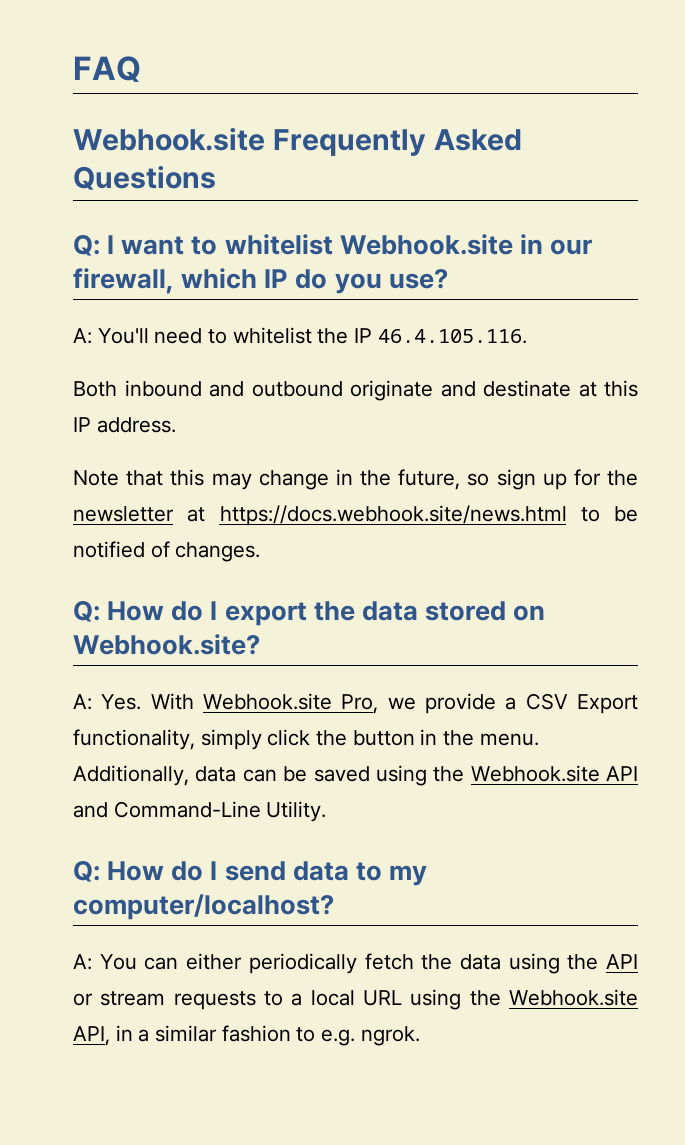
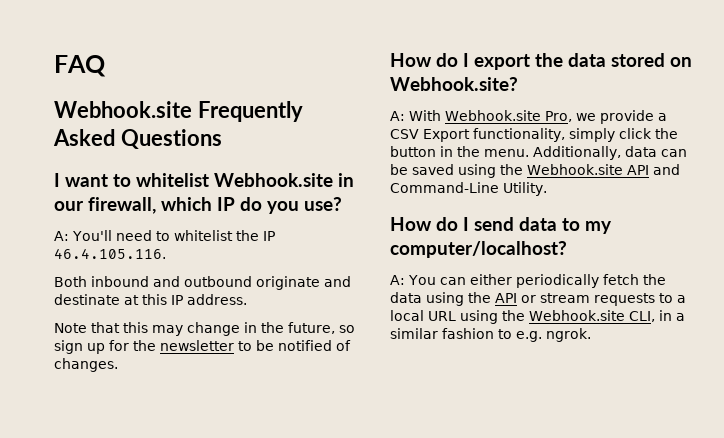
[73,235,100,256] Q: -> (222, 139) none
[187,505,567,526] at https://docs.webhook.site/news.html -> (234, 345) none
[73,601,100,622] Q: -> (118, 365) none
[101,694,142,710] Yes. -> (405, 116) none
[73,861,100,882] Q: -> (547, 189) none
[73,1026,110,1046] API, -> [629,311,655,322] CLI,

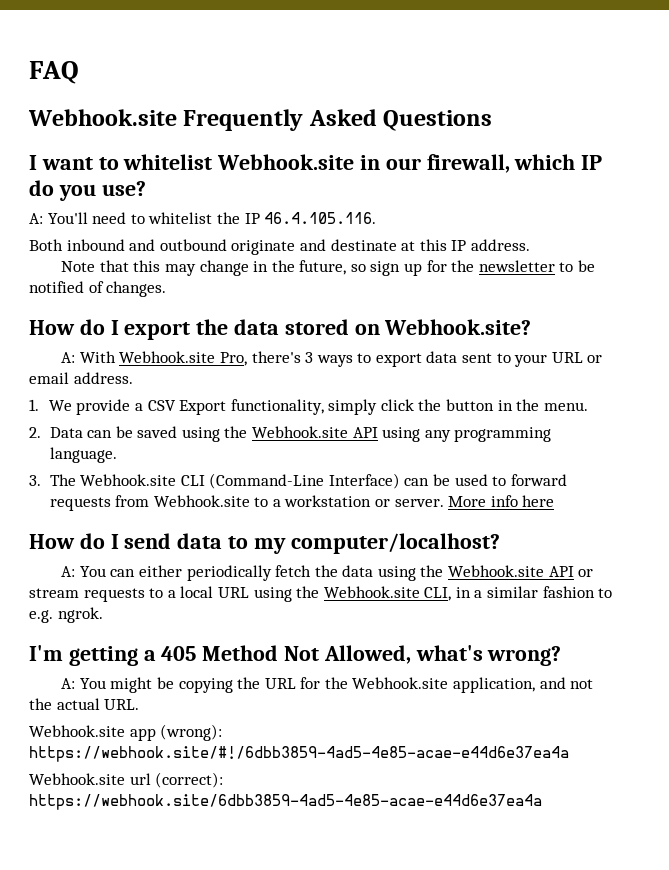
[576,113,596,121] we -> [251,351,603,367] [29,372,133,384] [29,399,72,411] there's 3 ways to export data sent to your URL or email address. // 1. We
[533,146,657,160] Additionally, data -> [29,427,83,438] // 2. Data
[653,164,680,175] [390,182,547,196] and Command-Line Utility. -> [382,427,552,442] [49,447,117,463] [29,473,567,489] [49,495,555,511] using any programming language. // 3. The Webhook.site CLI (Command-Line Interface) can be used to forward requests from Webhook.site to a workstation or server. More info here
(491, 297) none -> [448,565,545,577] Webhook.site
(591, 335) none -> [29,645,562,666] [61,677,594,693] [29,698,140,710] [29,724,223,741] [29,746,569,762] [29,772,224,788] [29,794,542,810] // I'm getting a 405 Method Not Allowed, what's wrong? // A: You might be copying the URL for the Webhook.site application, and not the actual URL. // Webhook.site app (wrong): https://webhook.site/#!/6dbb3859-4ad5-4e85-acae-e44d6e37ea4a // Webhook.site url (correct): https://webhook.site/6dbb3859-4ad5-4e85-acae-e44d6e37ea4a

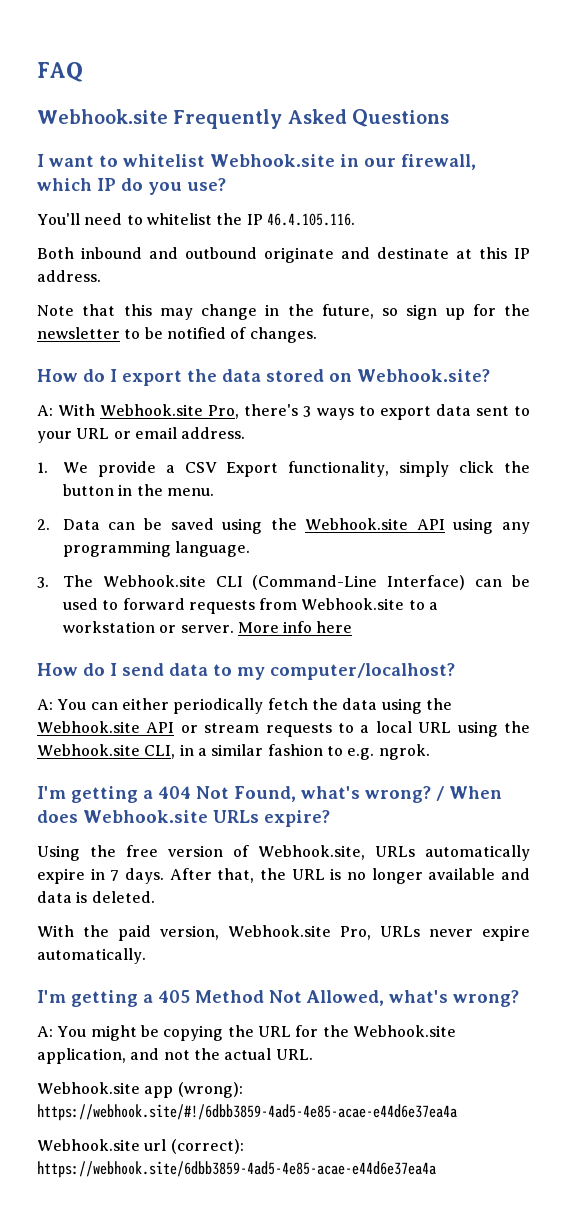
[29,213,43,224] A: -> (226, 184) none
(103, 615) none -> [37,786,502,803] [37,810,330,827] [37,845,530,861] [37,868,530,884] [37,891,155,903] [37,925,530,941] [37,948,146,964] // I'm getting a 404 Not Found, what's wrong? / When does Webhook.site URLs expire? // Using the free version of Webhook.site, URLs automatically expire in 7 days. After that, the URL is no longer available and data is deleted. // With the paid version, Webhook.site Pro, URLs never expire automatically.

